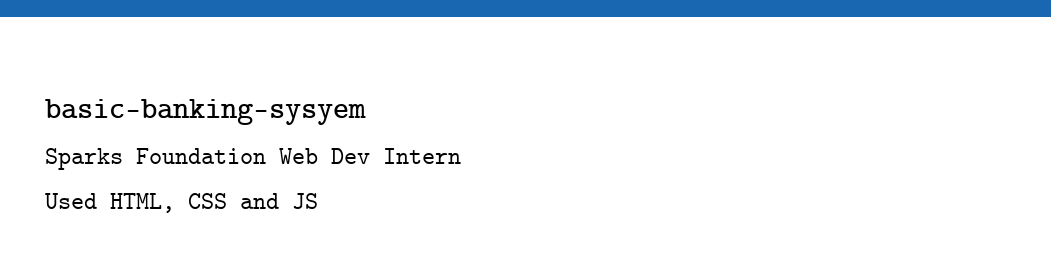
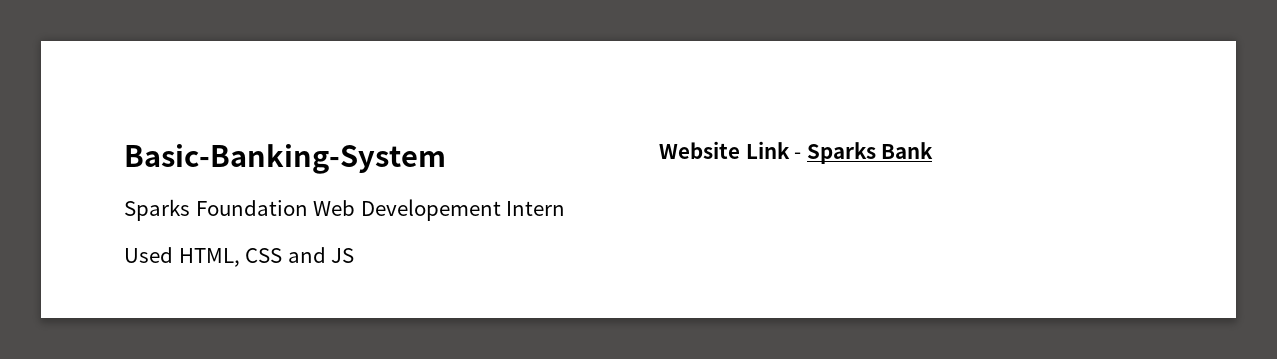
[45,99,366,125] basic-banking-sysyem -> [124,144,446,174] Basic-Banking-System
[331,148,370,164] Dev -> [360,199,501,221] Developement
(318, 201) none -> [659,141,934,164] // Website Link - Sparks Bank

